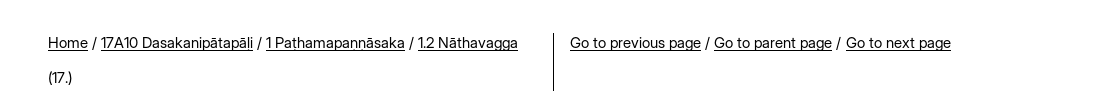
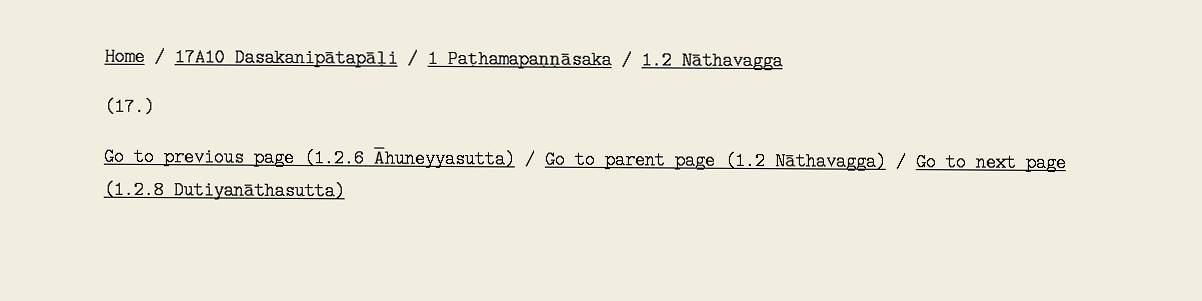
(702, 45) none -> [303,147,516,169] (1.2.6 Āhuneyyasutta)
(833, 45) none -> [724,151,886,171] (1.2 Nāthavagga)
(951, 45) none -> [103,180,345,201] (1.2.8 Dutiyanāthasutta)

